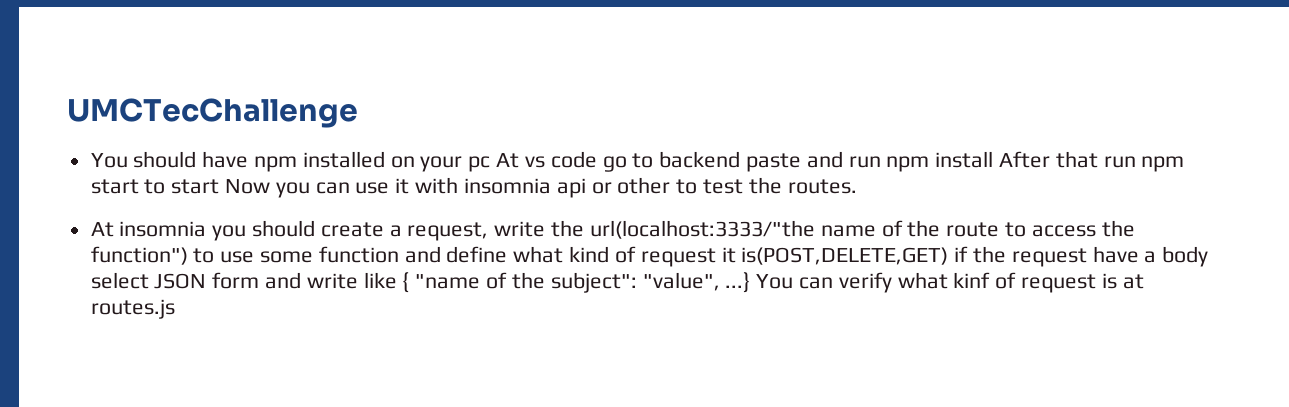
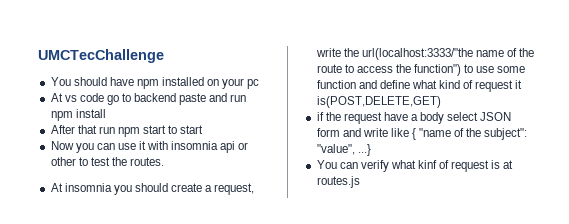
(491, 164) none -> (260, 84) //
(994, 159) none -> (106, 113) //
(220, 186) none -> (204, 129) //
(949, 256) none -> (441, 102) //
(751, 282) none -> (371, 150) //

